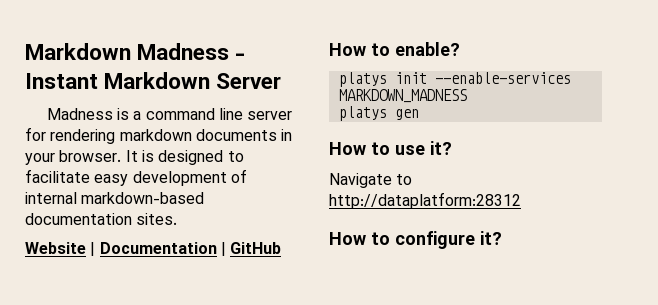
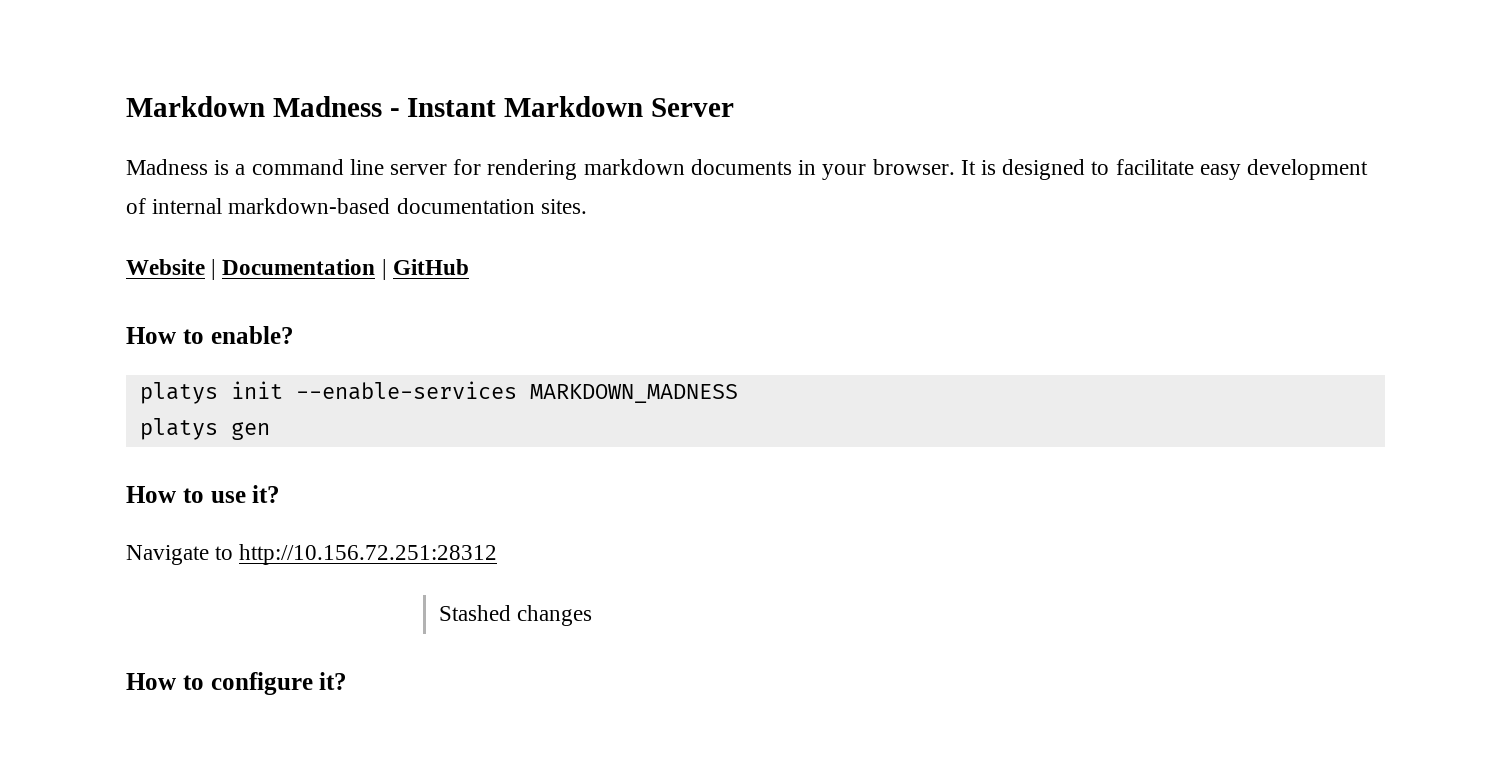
[329,192,521,209] http://dataplatform:28312 -> [239,544,498,565] [438,605,592,626] http://10.156.72.251:28312 // Stashed changes

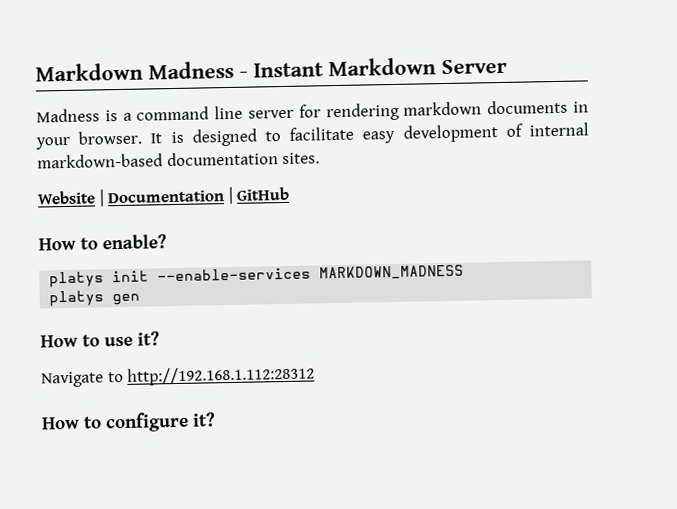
[239,544,498,565] [438,605,592,626] http://10.156.72.251:28312 // Stashed changes -> [127,365,316,386] http://192.168.1.112:28312

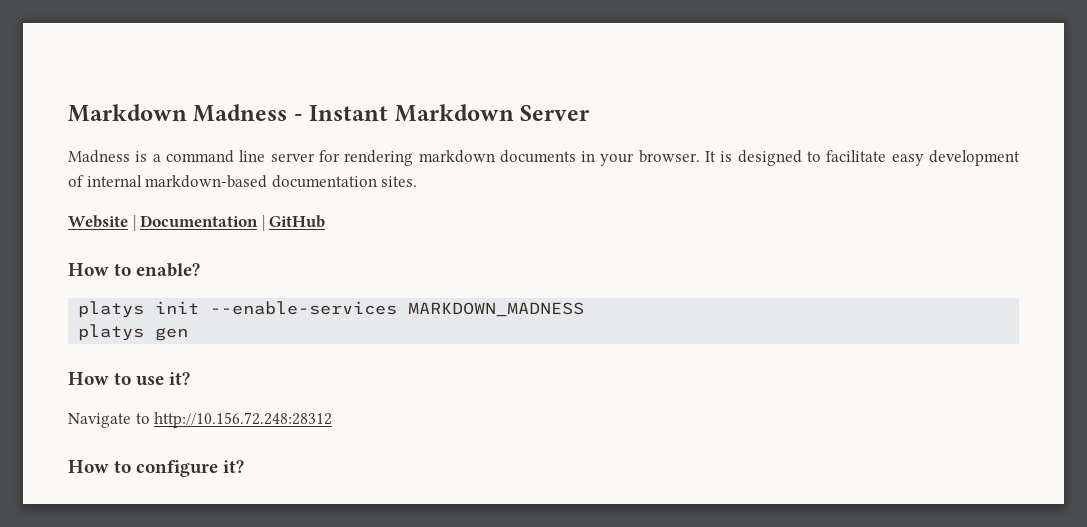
[127,365,316,386] http://192.168.1.112:28312 -> [154,412,333,428] http://10.156.72.248:28312

